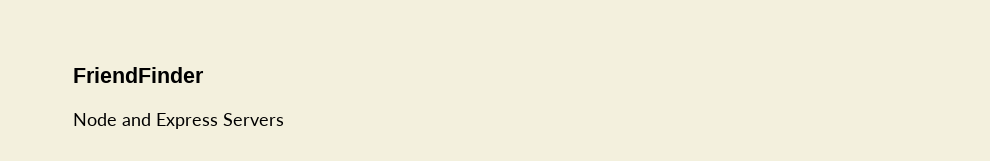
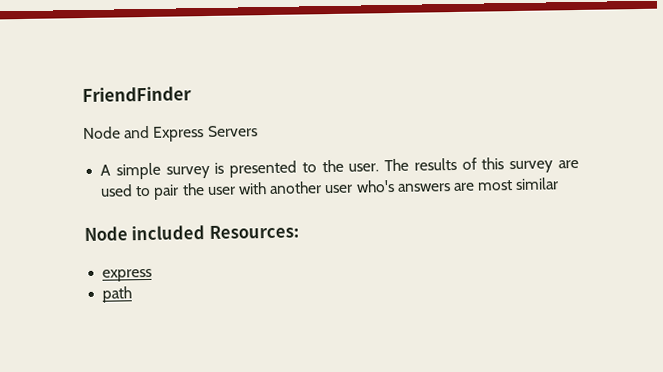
(284, 119) none -> [100,157,579,180] [100,177,560,200] [84,224,299,242] [102,268,153,282] [102,286,133,303] // A simple survey is presented to the user. The results of this survey are used to pair the user with another user who's answers are most similar // Node included Resources: // express // path

